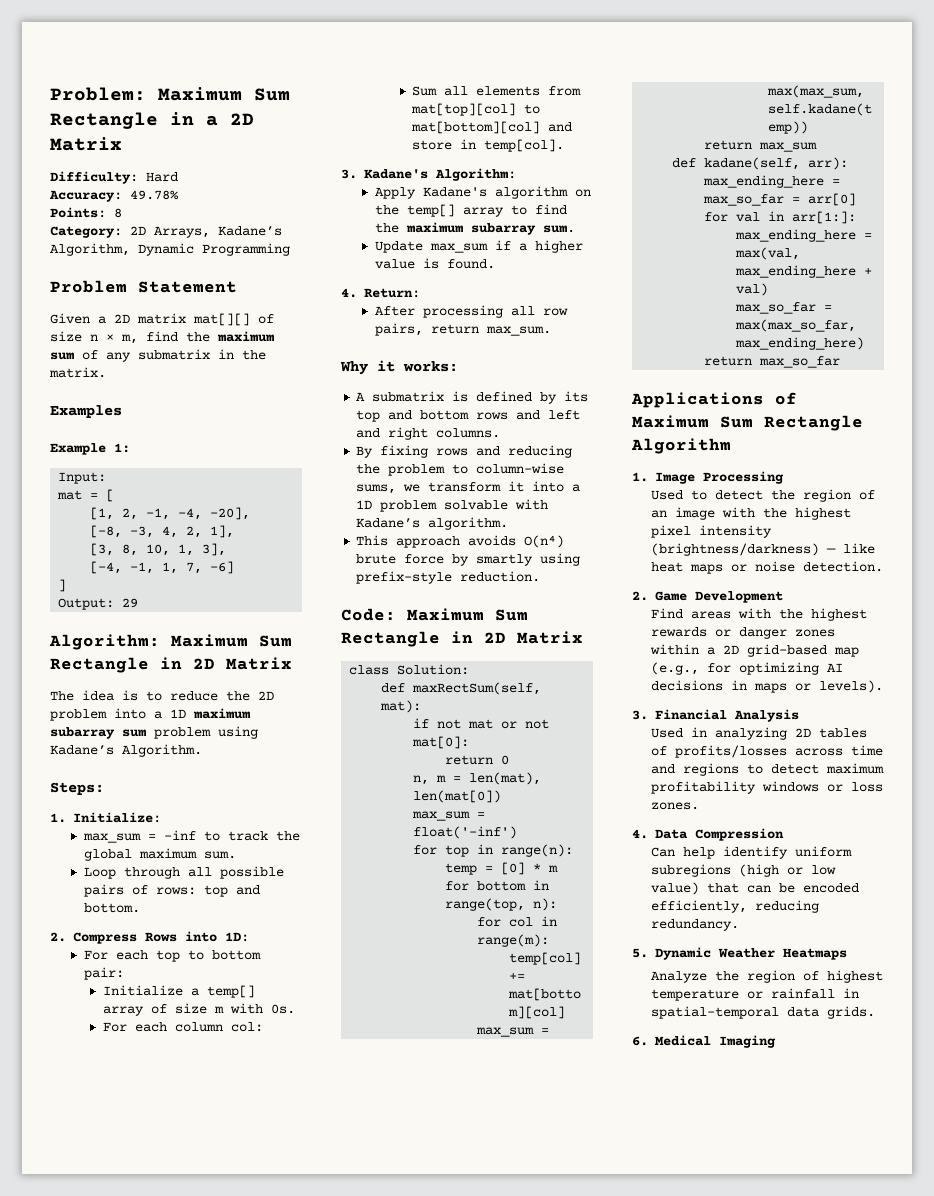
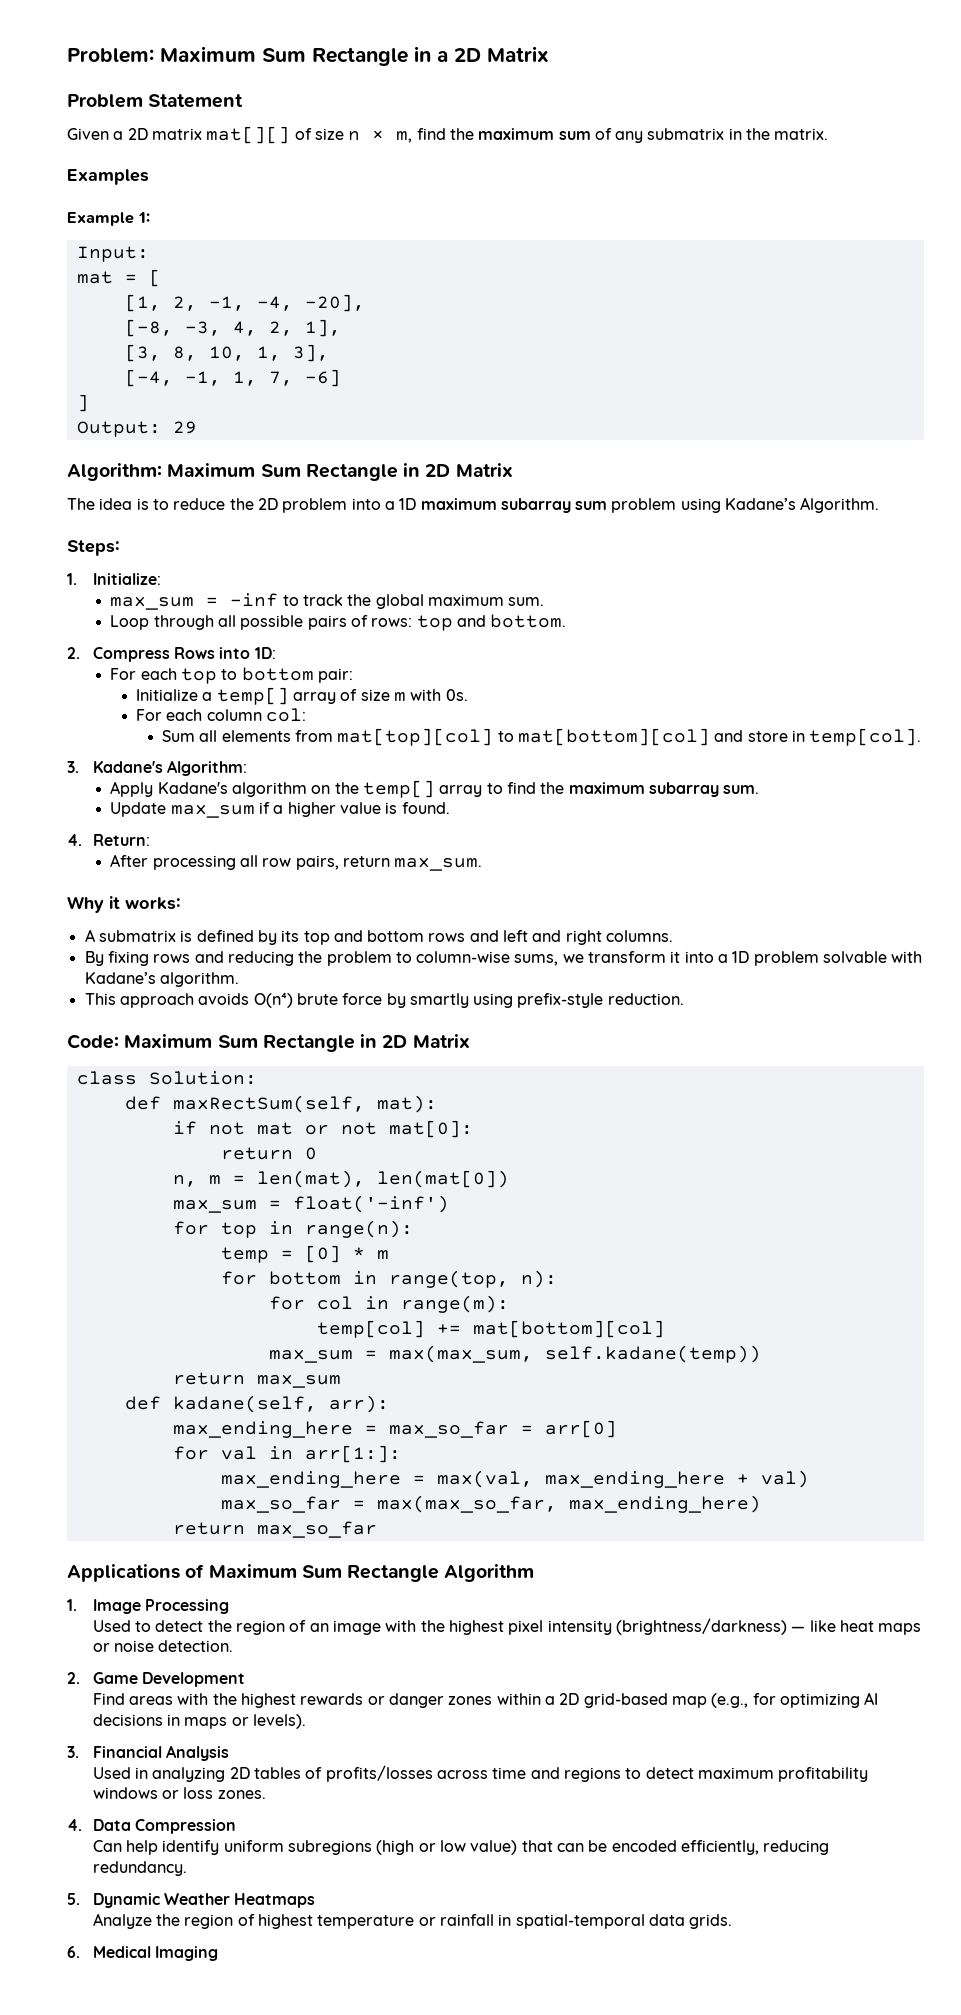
[50,171,178,184] [49,190,179,202] [50,207,122,218] [50,226,282,238] [50,243,290,256] // Difficulty: Hard // Accuracy: 49.78% // Points: 8 // Category: 2D Arrays, Kadane’s Algorithm, Dynamic Programming -> (549, 54) none

